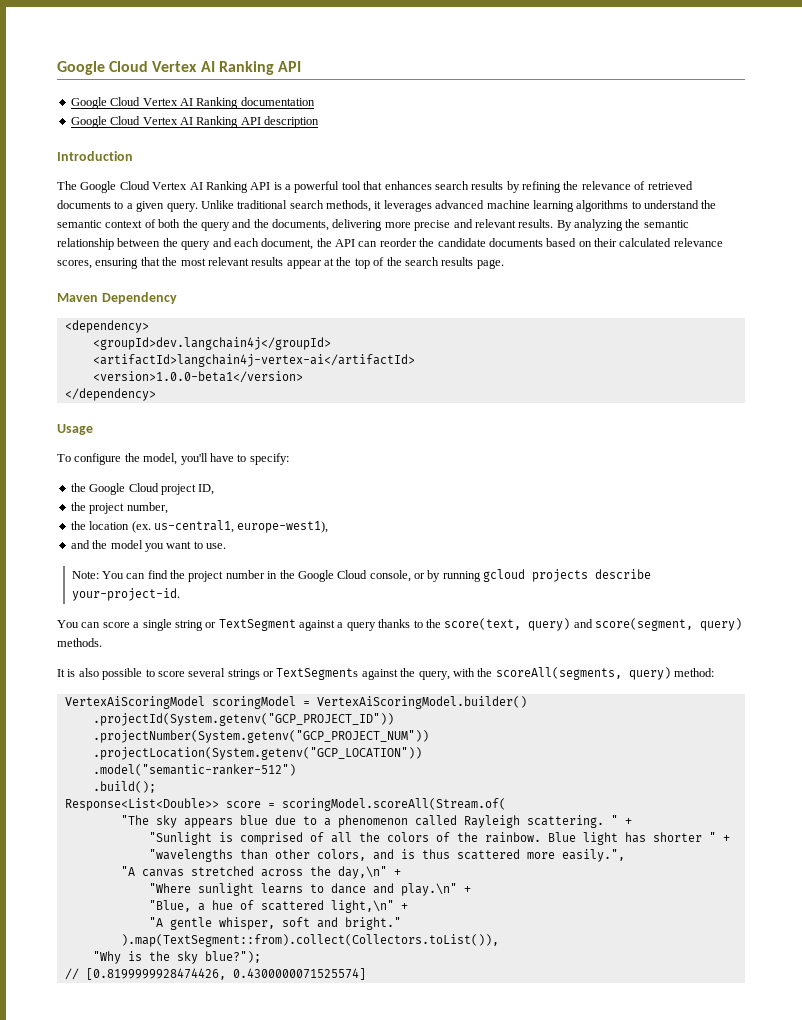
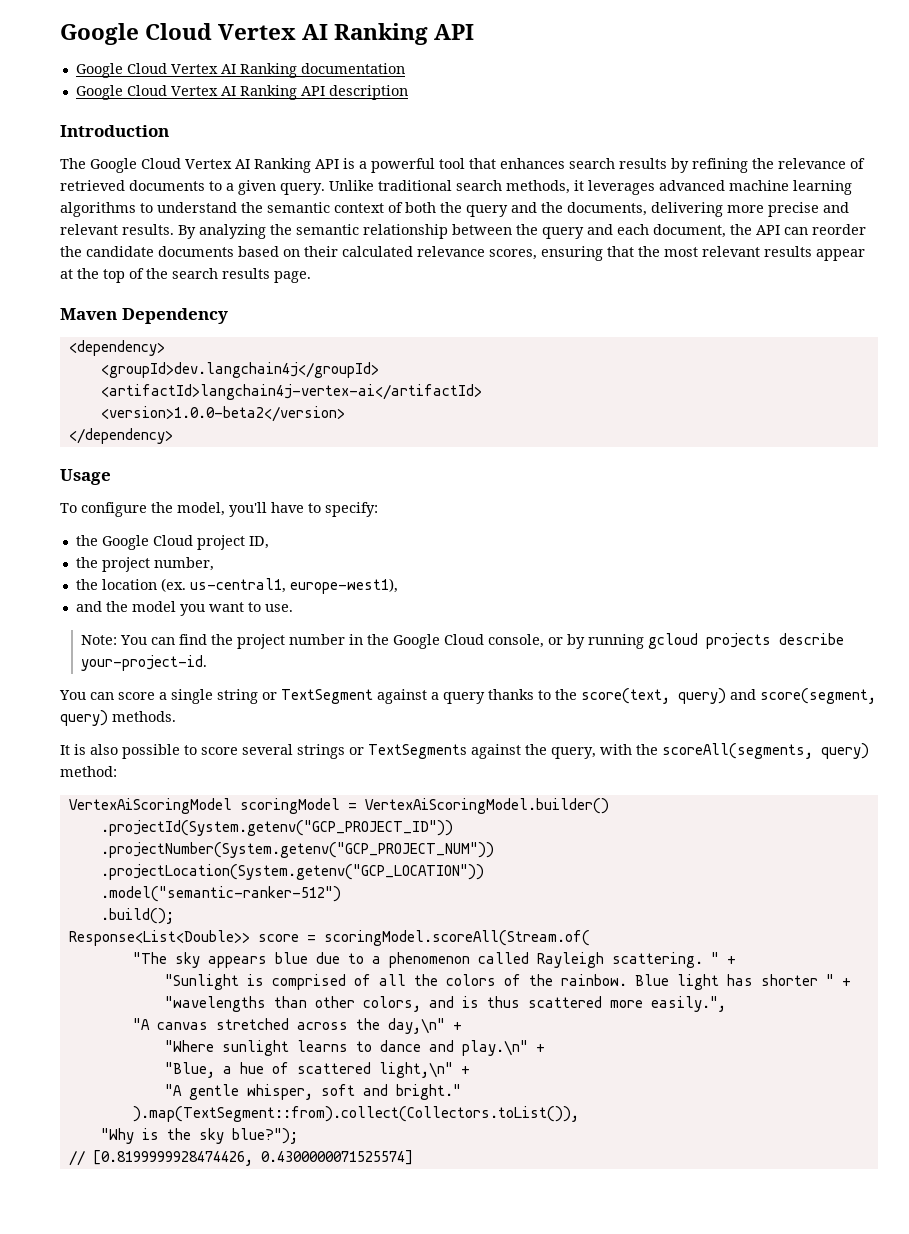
[92,371,303,383] <version>1.0.0-beta1</version> -> [100,406,345,422] <version>1.0.0-beta2</version>

